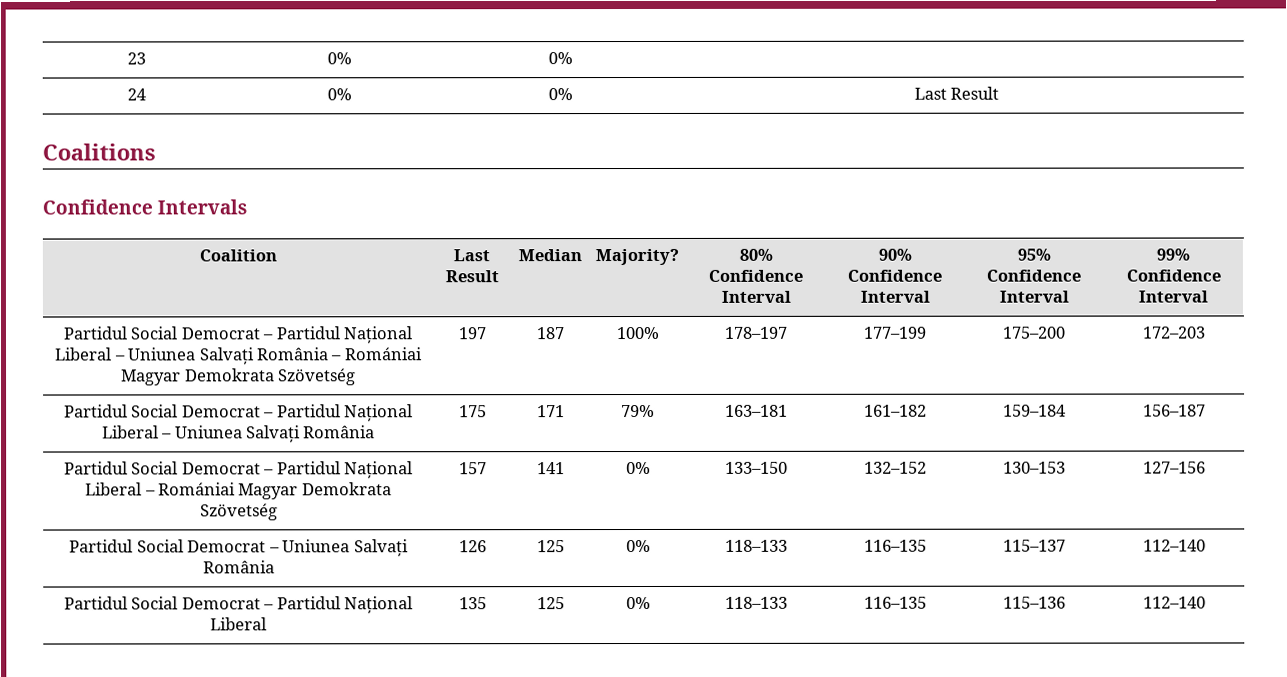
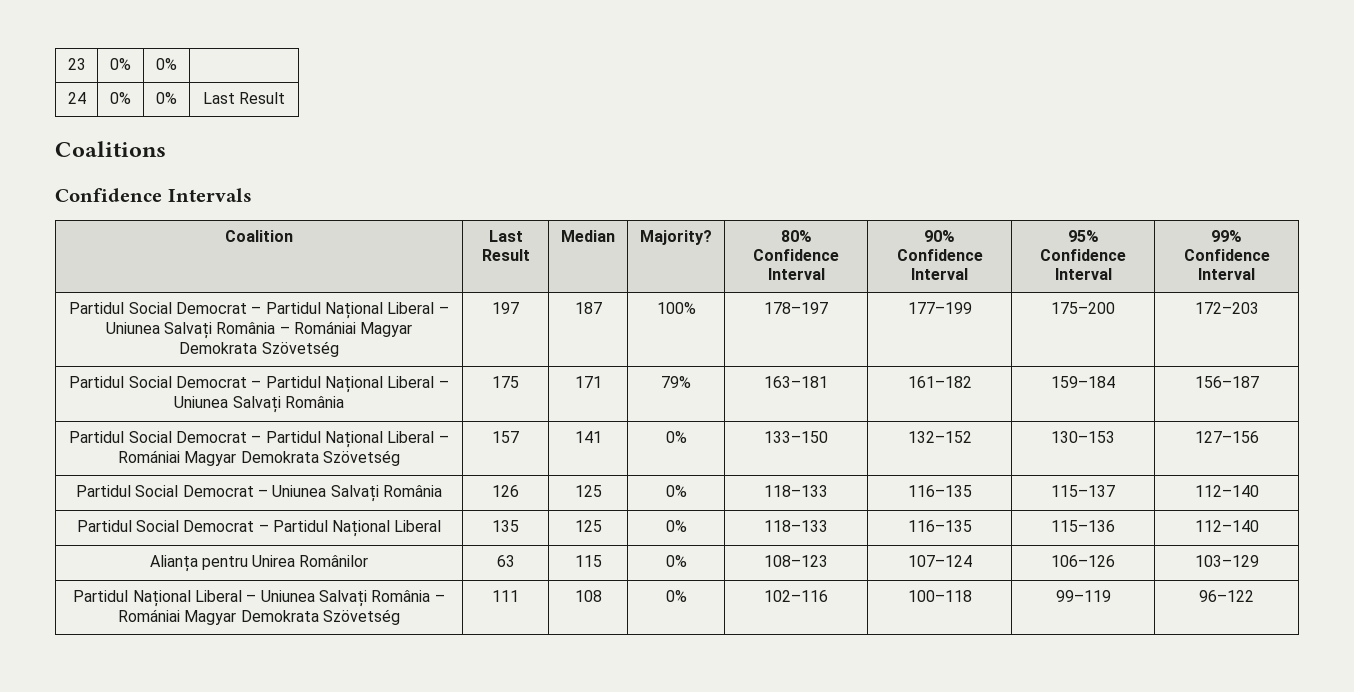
(1206, 602) none -> [149,555,369,572] [496,555,515,567] [574,555,602,567] [665,555,687,567] [764,555,828,567] [907,555,972,567] [1051,555,1115,567] [1194,555,1259,567] [73,590,445,607] [118,609,400,625] [492,590,519,602] [574,590,602,602] [665,590,687,602] [764,590,828,602] [907,590,972,602] [1055,590,1111,602] [1199,590,1254,602] // Alianța pentru Unirea Românilor | 63 | 115 | 0% | 108–123 | 107–124 | 106–126 | 103–129 // Partidul Național Liberal – Uniunea Salvați România – Romániai Magyar Demokrata Szövetség | 111 | 108 | 0% | 102–116 | 100–118 | 99–119 | 96–122

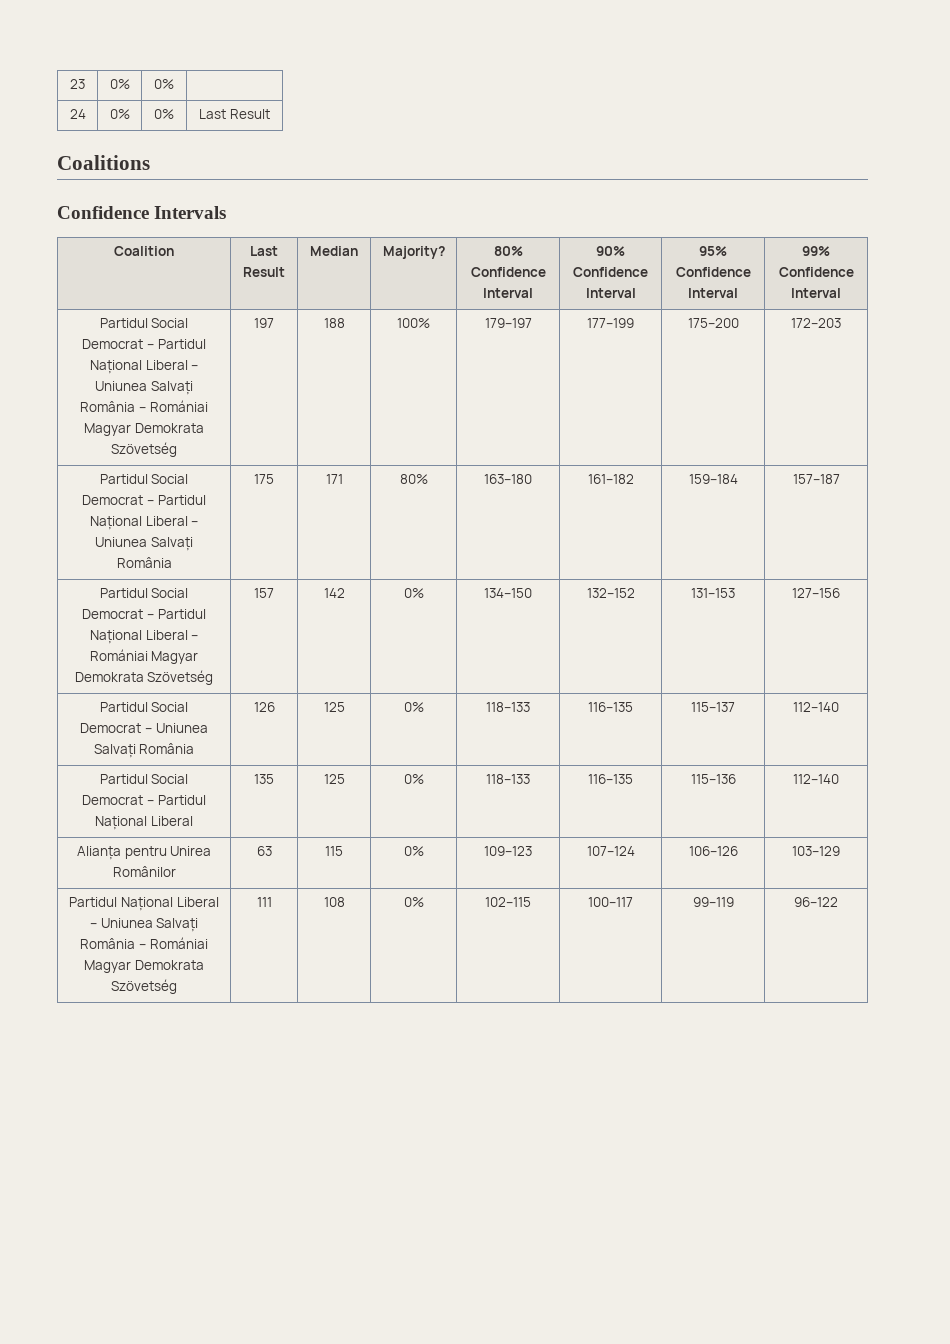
[574,302,602,314] 187 -> [323,318,345,328] 188
[764,302,828,314] 178–197 -> [484,318,532,328] 179–197
[661,376,691,388] [764,376,828,388] 79% | 163–181 -> [399,474,428,484] [484,474,532,484] 80% | 163–180
[1194,376,1259,388] 156–187 -> [792,474,840,484] 157–187
[574,431,602,443] [665,431,687,443] [764,431,828,443] 141 | 0% | 133–150 -> [323,588,345,598] [403,588,424,598] [484,588,532,598] 142 | 0% | 134–150
[1051,431,1115,443] 130–153 -> [691,588,735,598] 131–153
[764,555,828,567] 108–123 -> [484,846,532,856] 109–123
[764,590,828,602] [907,590,972,602] 102–116 | 100–118 -> [485,897,531,907] [588,897,633,907] 102–115 | 100–117

